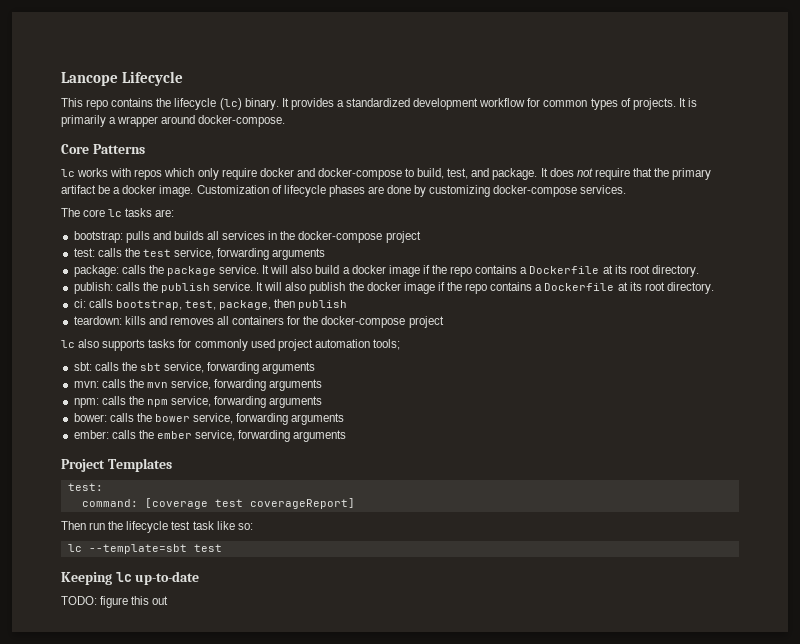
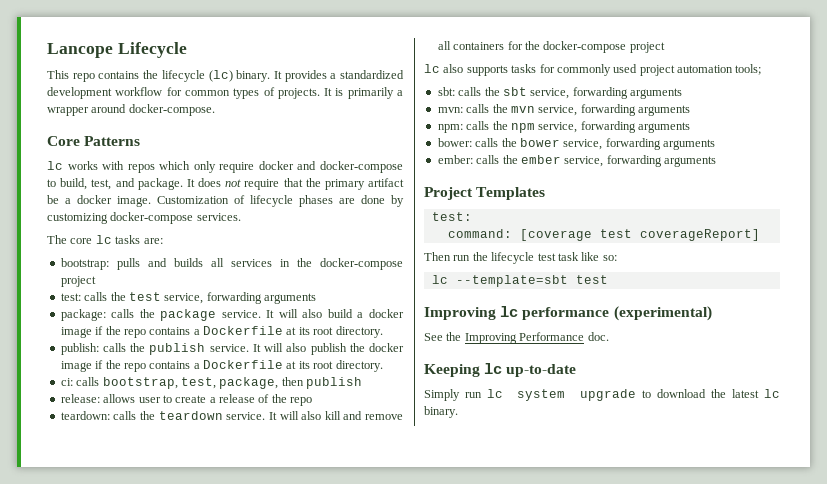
[73,316,214,325] teardown: kills and removes -> [60,394,313,406] [60,411,403,420] release: allows user to create a release of the repo // teardown: calls the teardown service. It will also kill and remove
[61,571,200,585] [61,596,169,608] Keeping lc up-to-date // TODO: figure this out -> [424,306,712,321] [424,332,609,344] [424,363,577,377] [424,389,780,401] [424,406,458,418] Improving lc performance (experimental) // See the Improving Performance doc. // Keeping lc up-to-date // Simply run lc system upgrade to download the latest lc binary.

